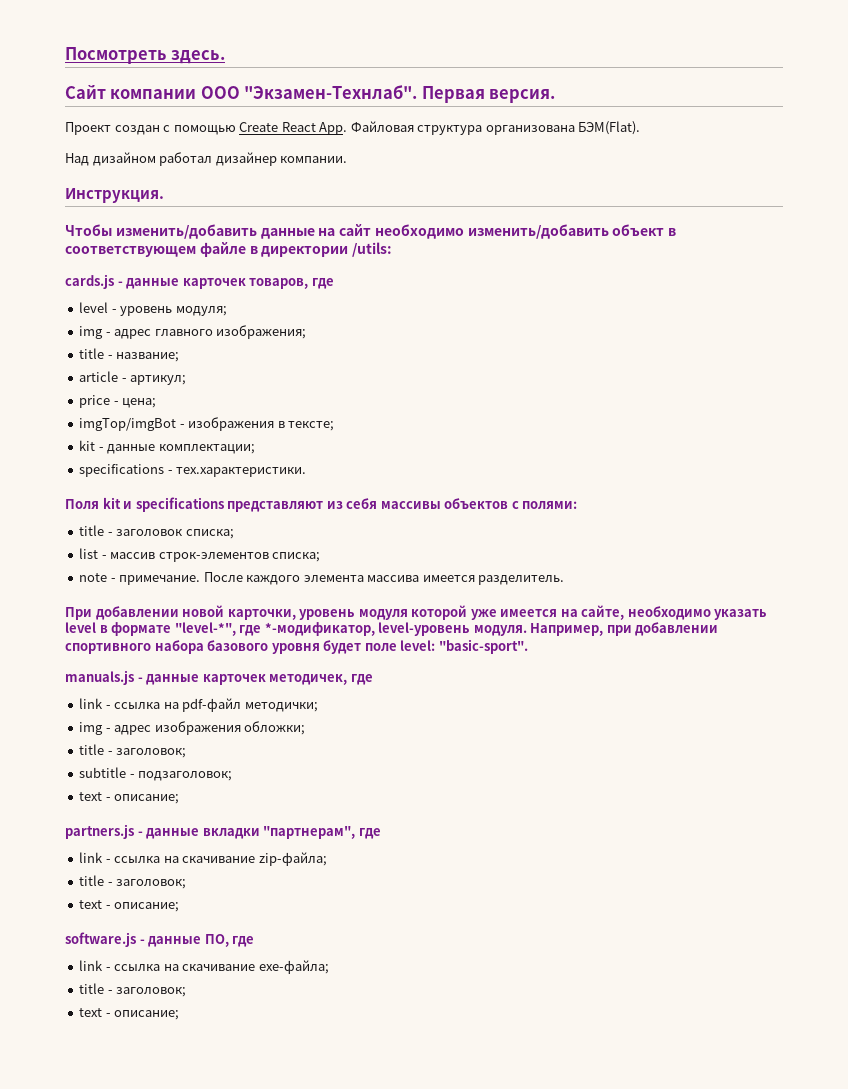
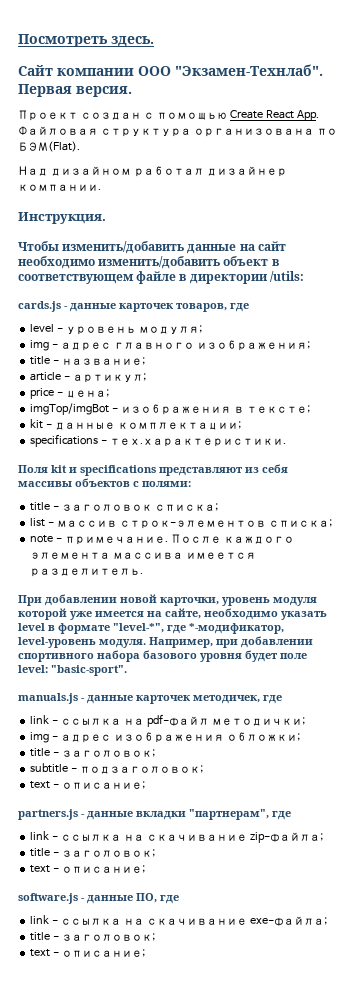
(575, 130) none -> [316,128,337,135] по

